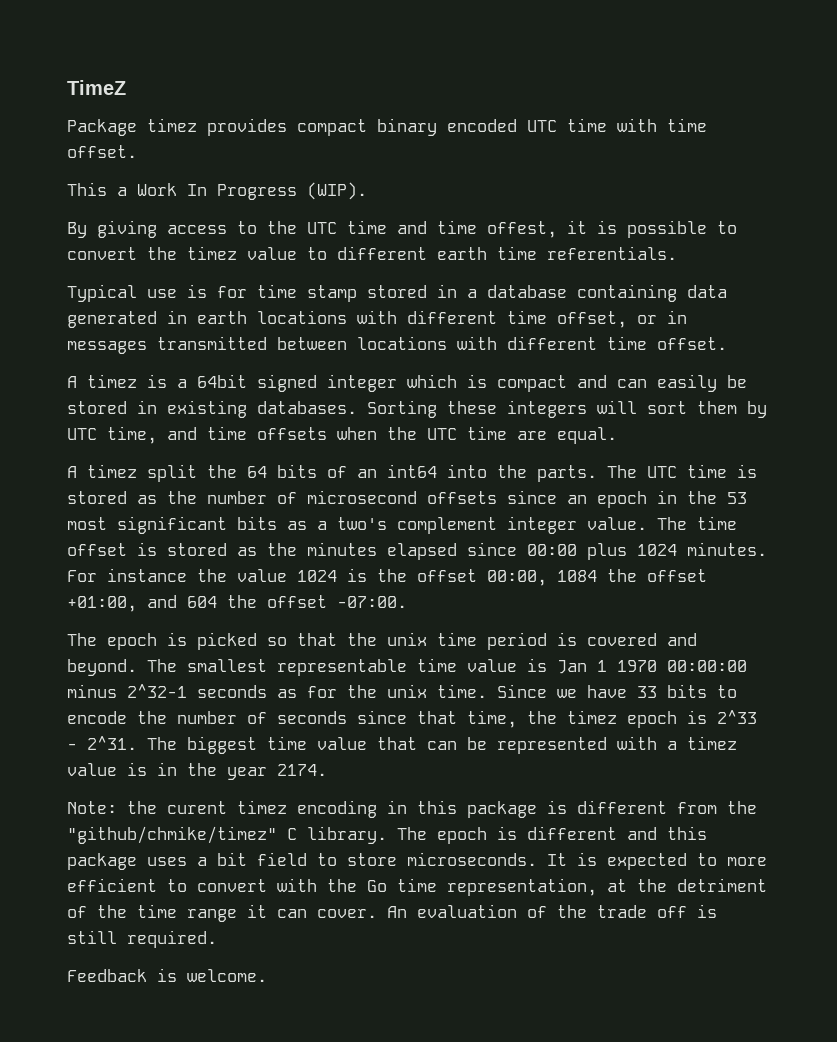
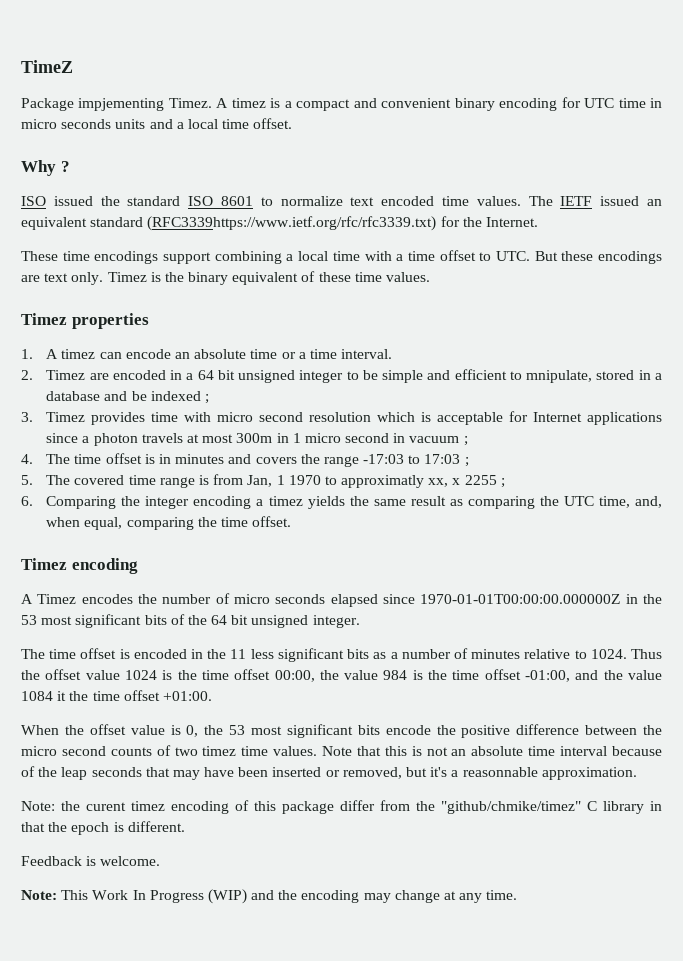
[147,118,707,136] [67,145,137,158] [67,182,367,200] [67,220,737,238] [67,246,677,260] [67,284,727,302] [67,310,687,328] [67,336,727,354] [67,374,747,392] [67,400,767,418] [67,426,617,444] [67,464,757,482] [67,490,647,508] timez provides compact binary encoded UTC time with time offset. // This a Work In Progress (WIP). // By giving access to the UTC time and time offest, it is possible to convert the timez value to different earth time referentials. // Typical use is for time stamp stored in a database containing data generated in earth locations with different time offset, or in messages transmitted between locations with different time offset. // A timez is a 64bit signed integer which is compact and can easily be stored in existing databases. Sorting these integers will sort them by UTC time, and time offsets when the UTC time are equal. // A timez split the 64 bits of an int64 into the parts. The UTC time is stored as the number of microsecond offsets since an epoch -> [78,97,663,111] [21,118,293,129] [21,160,70,176] [21,196,662,206] [21,216,538,231] [21,250,662,264] [21,271,431,285] [21,313,149,329] [21,349,393,359] [21,369,662,383] [46,391,209,404] [21,411,662,425] [46,433,468,446] [21,453,469,467] [21,474,505,488] [21,496,663,509] [46,516,292,530] [21,558,138,574] [21,593,621,607] impjementing Timez. A timez is a compact and convenient binary encoding for UTC time in micro seconds units and a local time offset. // Why ? // ISO issued the standard ISO 8601 to normalize text encoded time values. The IETF issued an equivalent standard (RFC3339https://www.ietf.org/rfc/rfc3339.txt) for the Internet. // These time encodings support combining a local time with a time offset to UTC. But these encodings are text only. Timez is the binary equivalent of these time values. // Timez properties // 1. A timez can encode an absolute time or a time interval. // 2. Timez are encoded in a 64 bit unsigned integer to be simple and efficient to mnipulate, stored in a database and be indexed ; // 3. Timez provides time with micro second resolution which is acceptable for Internet applications since a photon travels at most 300m in 1 micro second in vacuum ; // 4. The time offset is in minutes and covers the range -17:03 to 17:03 ; // 5. The covered time range is from Jan, 1 1970 to approximatly xx, x 2255 ; // 6. Comparing the integer encoding a timez yields the same result as comparing the UTC time, and, when equal, comparing the time offset. // Timez encoding // A Timez encodes the number of micro seconds elapsed since 1970-01-01T00:00:00.000000Z
[287,516,737,534] [67,542,767,560] [67,568,227,582] as a two's complement integer value. The time offset is stored as the minutes elapsed since 00:00 plus 1024 minutes. For instance the -> [170,614,360,628] [21,648,663,662] [21,669,82,680] of the 64 bit unsigned integer. // The time offset is encoded in the 11 less significant bits as a number of minutes relative to 1024. Thus the offset
(407, 575) none -> [201,670,229,680] time
[557,569,707,582] [67,595,407,612] [67,632,697,650] [67,658,747,676] [67,684,737,698] [67,710,757,728] [67,736,737,754] [67,762,327,780] 1084 the offset +01:00, and 604 the offset -07:00. // The epoch is picked so that the unix time period is covered and beyond. The smallest representable time value is Jan 1 1970 00:00:00 minus 2^32-1 seconds as for the unix time. Since we have 33 bits to encode the number of seconds since that time, the timez epoch is 2^33 - 2^31. The biggest time value that can be represented with a timez value is in the year 2174. -> [319,669,662,682] [21,690,212,701] [21,724,662,738] [21,745,662,756] [21,766,637,780] the value 984 is the time offset -01:00, and the value 1084 it the time offset +01:00. // When the offset value is 0, the 53 most significant bits encode the positive difference between the micro second counts of two timez time values. Note that this is not an absolute time interval because of the leap seconds that may have been inserted or removed, but it's a reasonnable approximation.
[387,800,667,818] in this package is different -> [235,800,375,814] of this package differ
[307,826,707,844] [67,852,767,870] [67,878,767,896] [67,904,717,922] [67,930,217,948] [67,968,267,982] library. The epoch is different and this package uses a bit field to store microseconds. It is expected to more efficient to convert with the Go time representation, at the detriment of the time range it can cover. An evaluation of the trade off is still required. // Feedback is welcome. -> [603,801,662,814] [21,821,185,835] [21,856,161,866] [21,889,518,904] library in that the epoch is different. // Feedback is welcome. // Note: This Work In Progress (WIP) and the encoding may change at any time.

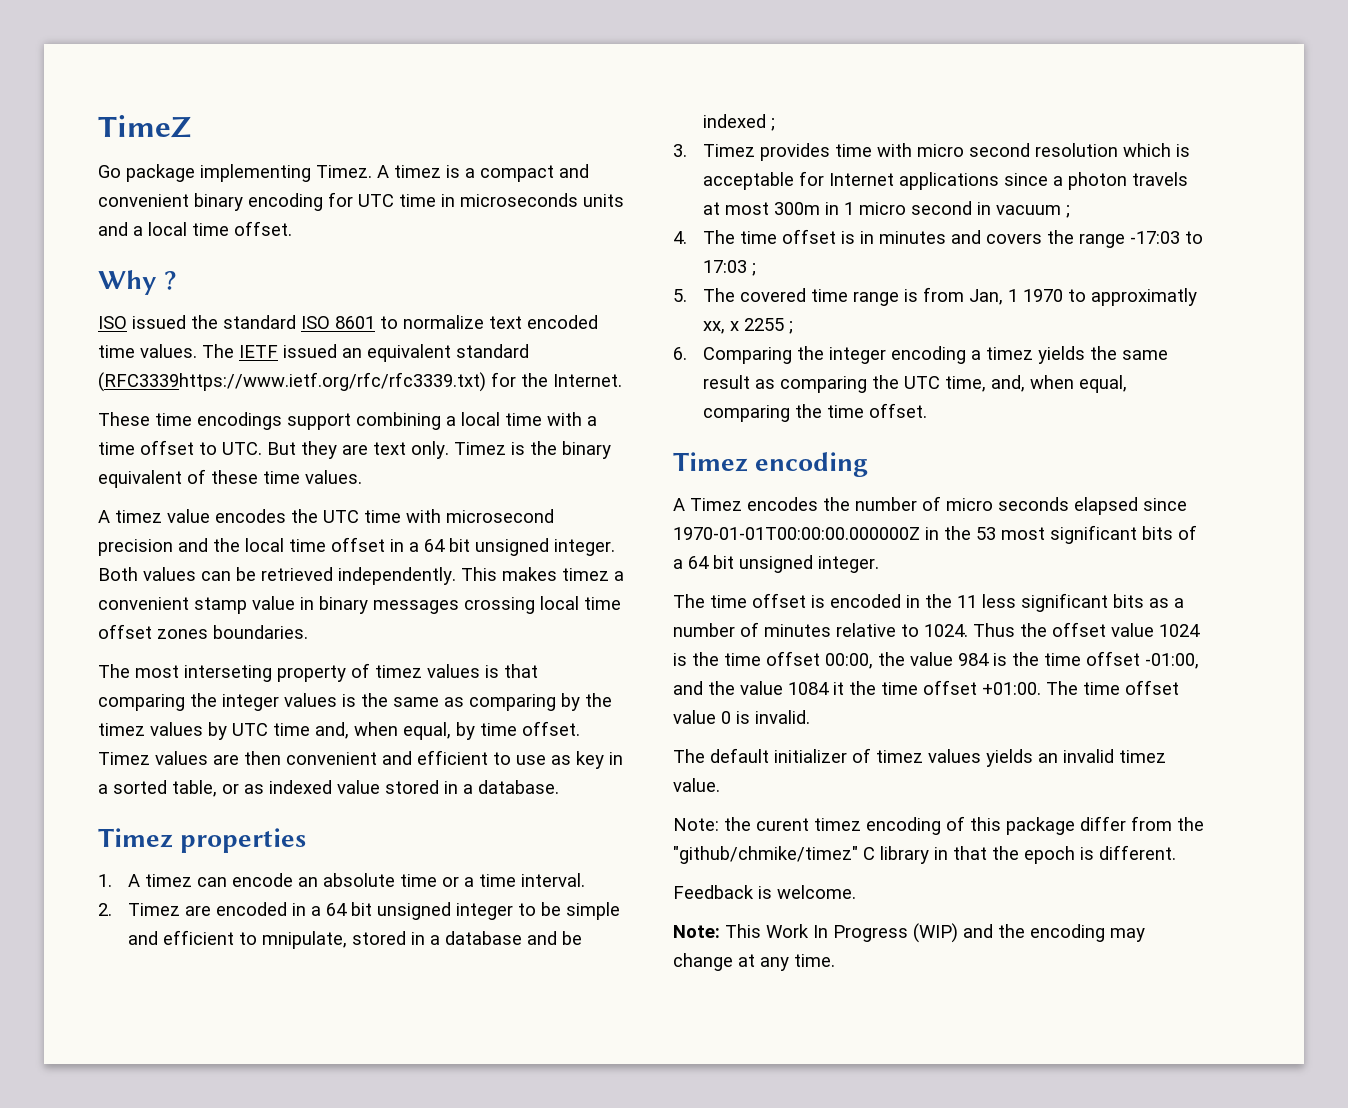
[21,98,165,111] Package impjementing -> [98,164,311,182] Go package implementing
[21,119,112,129] micro seconds -> [460,193,578,207] microseconds
[561,251,662,264] these encodings -> [301,441,337,459] they
(431, 277) none -> [98,509,554,523] [98,537,615,556] [98,567,624,585] [98,596,621,614] [98,624,308,639] [98,663,538,682] [98,693,612,711] [98,721,580,740] [98,750,623,769] [98,780,559,797] // A timez value encodes the UTC time with microsecond precision and the local time offset in a 64 bit unsigned integer. Both values can be retrieved independently. This makes timez a convenient stamp value in binary messages crossing local time offset zones boundaries. // The most interseting property of timez values is that comparing the integer values is the same as comparing by the timez values by UTC time and, when equal, by time offset. Timez values are then convenient and efficient to use as key in a sorted table, or as indexed value stored in a database.
[187,615,207,625] the -> [673,559,683,569] a
[21,724,662,738] [21,745,662,756] [21,766,637,780] // When the offset value is 0, the 53 most significant bits encode the positive difference between the micro second counts of two timez time values. Note that this is not an absolute time interval because of the leap seconds that may have been inserted or removed, but it's a reasonnable approximation. -> [1046,680,1179,695] [673,710,810,724] [673,748,1166,767] [673,778,720,792] The time offset value 0 is invalid. // The default initializer of timez values yields an invalid timez value.

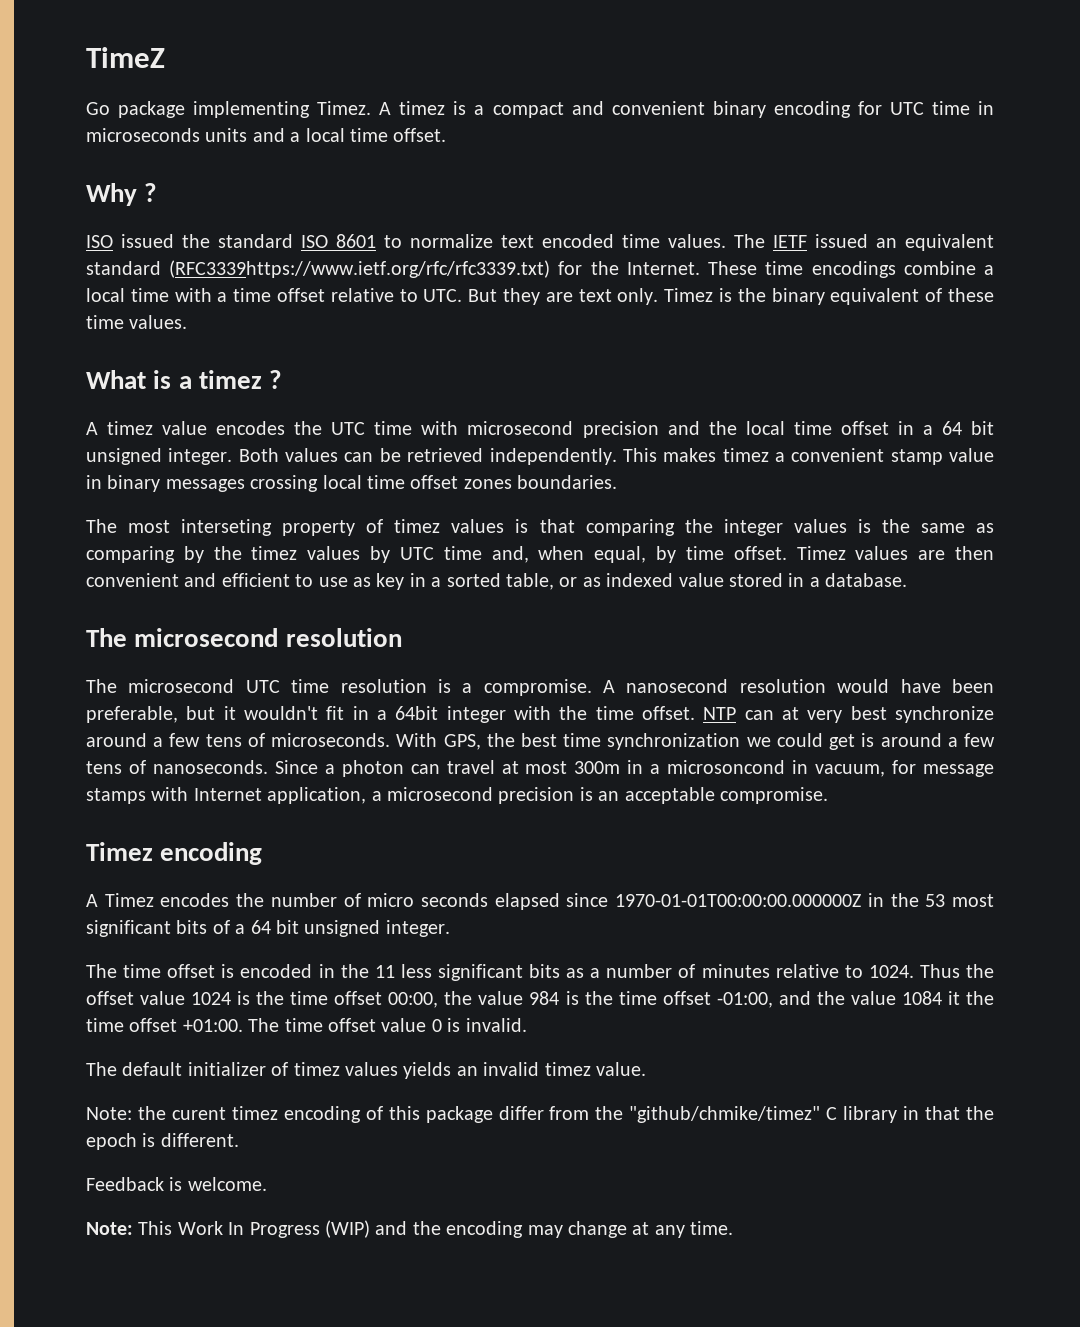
(622, 380) // -> (700, 268) none
[287,412,441,430] support combining -> [903,261,976,275] combine
(194, 447) none -> [330,288,394,302] relative
(362, 477) none -> [86,370,283,389] // What is a timez ?
[98,828,307,853] [98,873,586,887] [98,902,621,920] [128,930,583,949] [703,114,776,131] [673,143,1191,161] [703,171,1189,190] [703,201,1071,218] [673,229,1204,248] [703,260,757,276] [673,287,1198,306] [703,318,794,334] [673,346,1169,364] [703,375,1128,393] [703,403,928,422] Timez properties // 1. A timez can encode an absolute time or a time interval. // 2. Timez are encoded in a 64 bit unsigned integer to be simple and efficient to mnipulate, stored in a database and be indexed ; // 3. Timez provides time with micro second resolution which is acceptable for Internet applications since a photon travels at most 300m in 1 micro second in vacuum ; // 4. The time offset is in minutes and covers the range -17:03 to 17:03 ; // 5. The covered time range is from Jan, 1 1970 to approximatly xx, x 2255 ; // 6. Comparing the integer encoding a timez yields the same result as comparing the UTC time, and, when equal, comparing the time offset. -> [86,628,402,647] [86,679,994,696] [86,706,995,723] [86,733,995,750] [86,760,995,777] [86,787,828,804] The microsecond resolution // The microsecond UTC time resolution is a compromise. A nanosecond resolution would have been preferable, but it wouldn't fit in a 64bit integer with the time offset. NTP can at very best synchronize around a few tens of microseconds. With GPS, the best time synchronization we could get is around a few tens of nanoseconds. Since a photon can travel at most 300m in a microsoncond in vacuum, for message stamps with Internet application, a microsecond precision is an acceptable compromise.

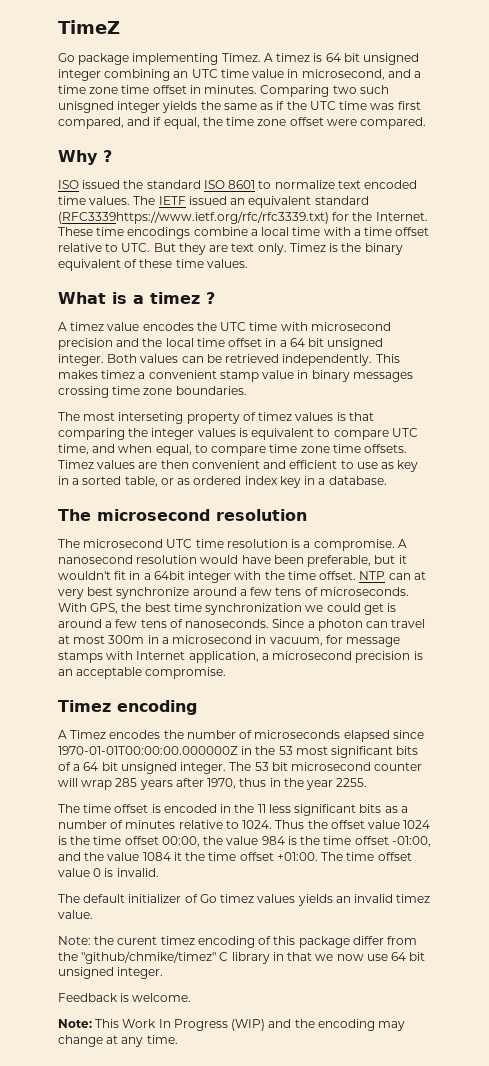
[474,101,994,118] [86,128,447,142] a compact and convenient binary encoding for UTC time in microseconds units and a local time offset. -> [325,53,420,65] [58,69,422,81] [58,85,389,97] [58,101,421,113] [58,117,427,129] 64 bit unsigned integer combining an UTC time value in microsecond, and a time zone time offset in minutes. Comparing two such unisgned integer yields the same as if the UTC time was first compared, and if equal, the time zone offset were compared.
[322,475,512,489] local time offset zones -> [112,386,173,395] time zone
[881,519,994,533] [86,546,787,563] the same as comparing by the timez values by UTC time and, when equal, by time offset. -> [251,428,418,440] [58,444,408,456] equivalent to compare UTC time, and when equal, to compare time zone time offsets.
[606,573,783,587] indexed value stored -> [193,476,301,488] ordered index key
[667,760,786,774] microsoncond -> [172,635,253,644] microsecond
[367,893,489,907] micro seconds -> [254,730,341,739] microseconds
(450, 928) none -> [229,762,423,771] [58,778,368,790] The 53 bit microsecond counter will wrap 285 years after 1970, thus in the year 2255.
(289, 1069) none -> [199,894,217,903] Go
[966,1106,994,1120] [86,1133,239,1150] the epoch is different. -> [315,952,426,961] [58,967,164,979] we now use 64 bit unsigned integer.

